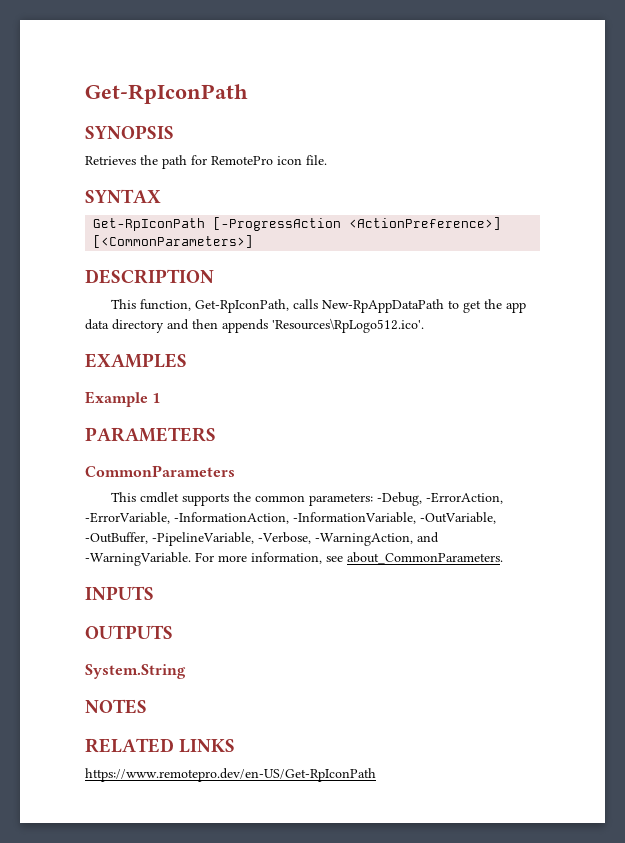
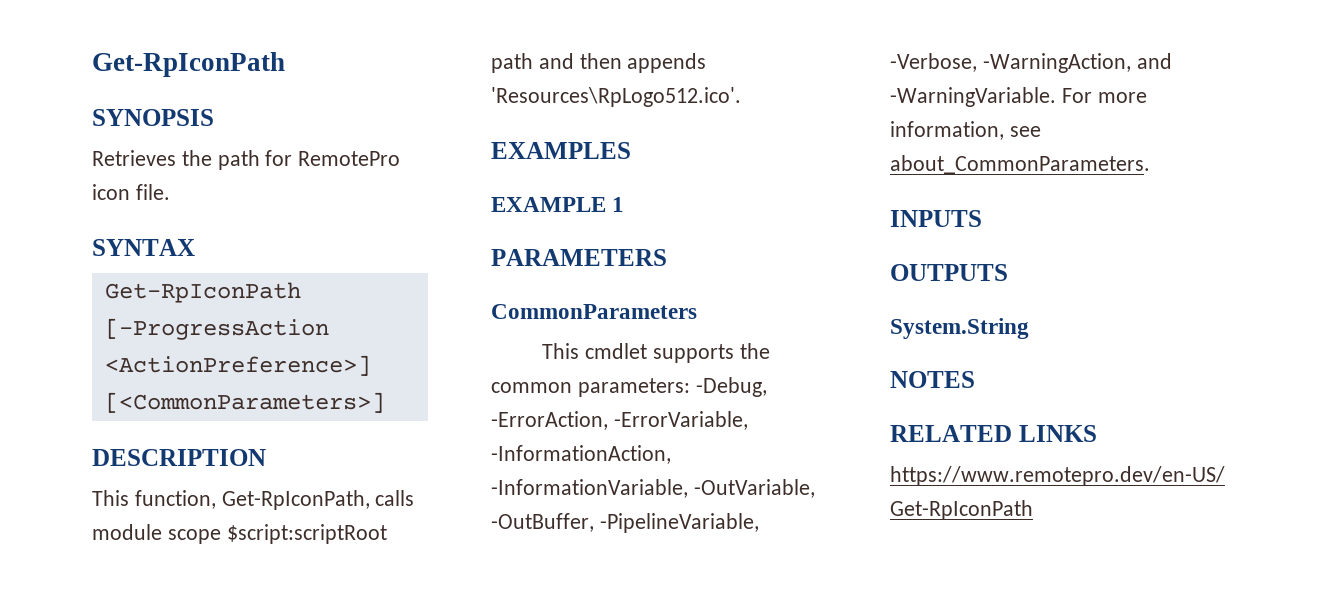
[322,299,527,313] [85,319,164,333] New-RpAppDataPath to get the app data directory -> [92,524,387,544] [491,53,533,73] module scope $script:scriptRoot path
[85,391,148,407] Example -> [491,197,606,212] EXAMPLE

